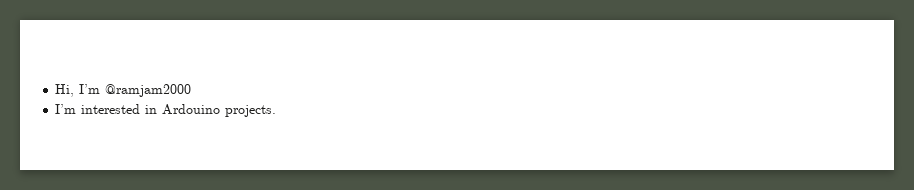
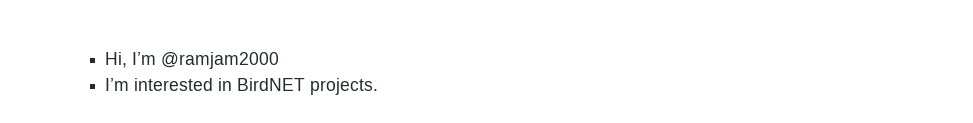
[162,104,221,115] Ardouino -> [237,78,306,91] BirdNET

